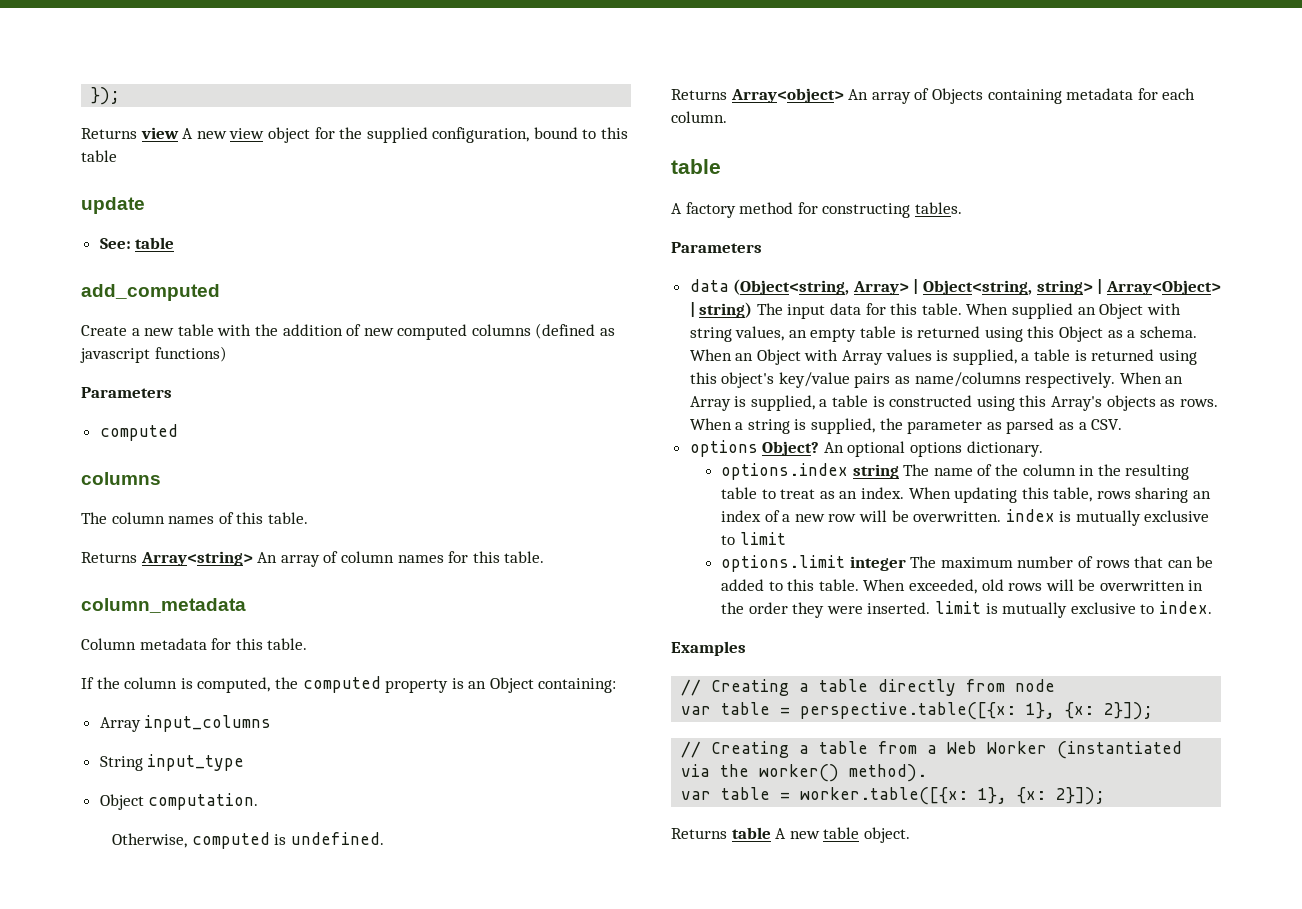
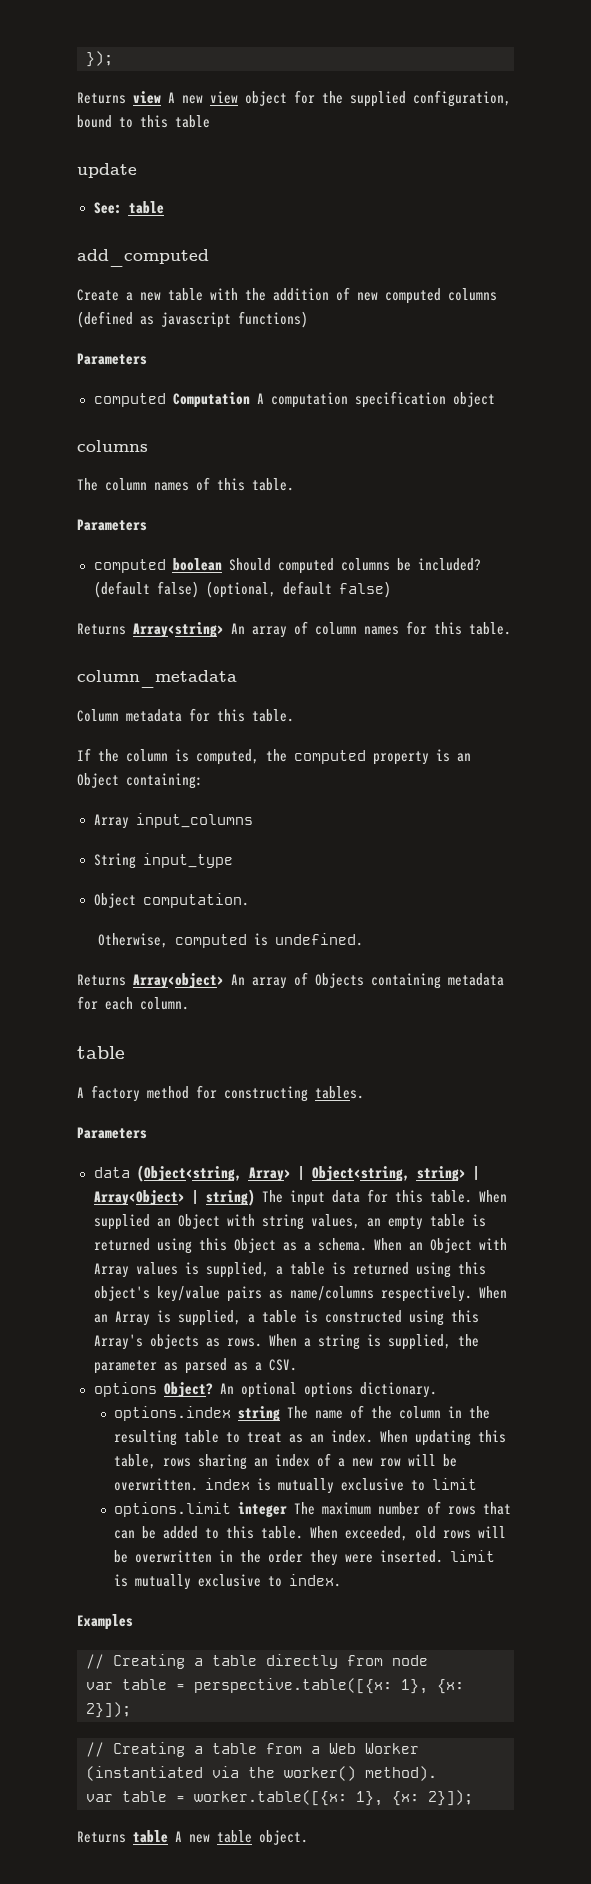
(178, 432) none -> [172,391,495,408] Computation A computation specification object
(308, 518) none -> [77,519,147,531] [93,558,481,574] [93,581,391,598] // Parameters // computed boolean Should computed columns be included? (default false) (optional, default false)

